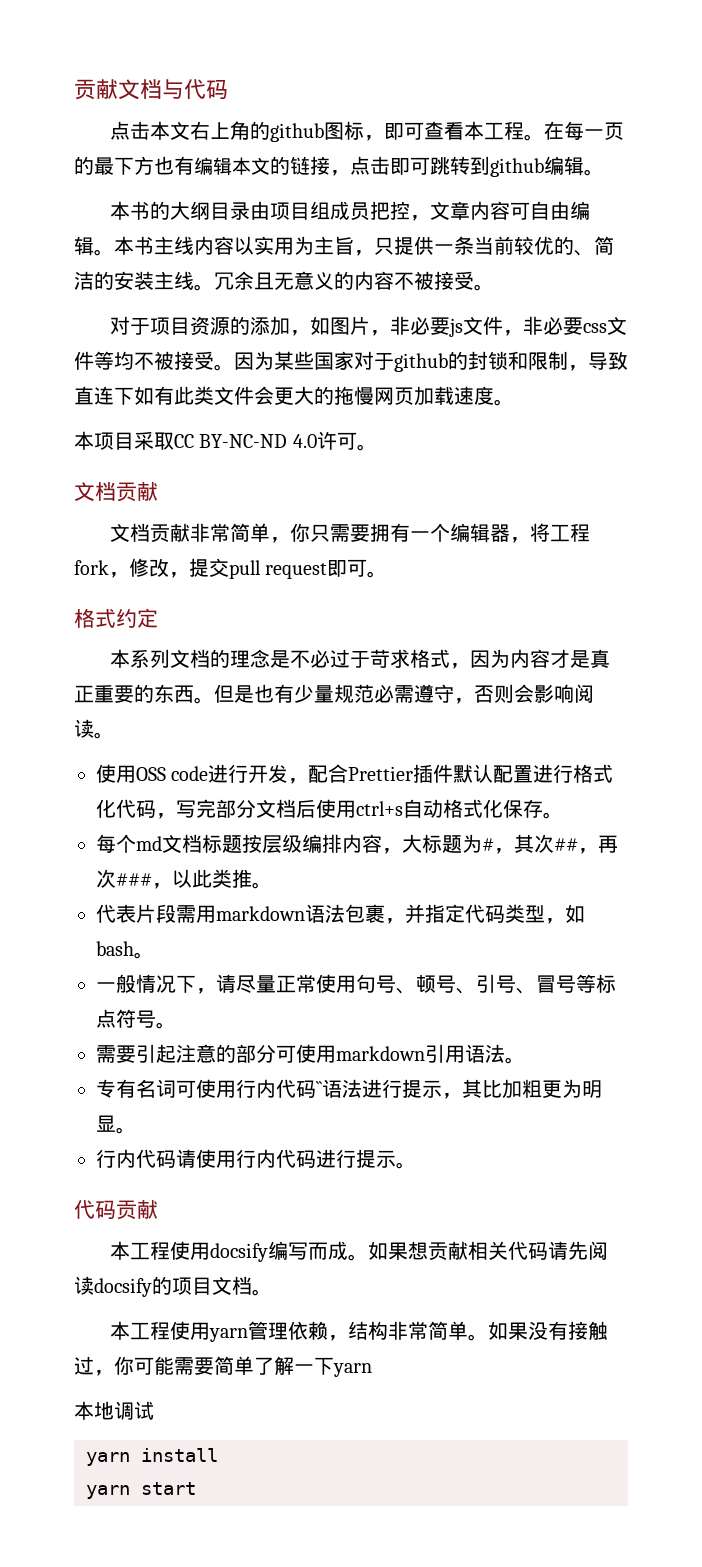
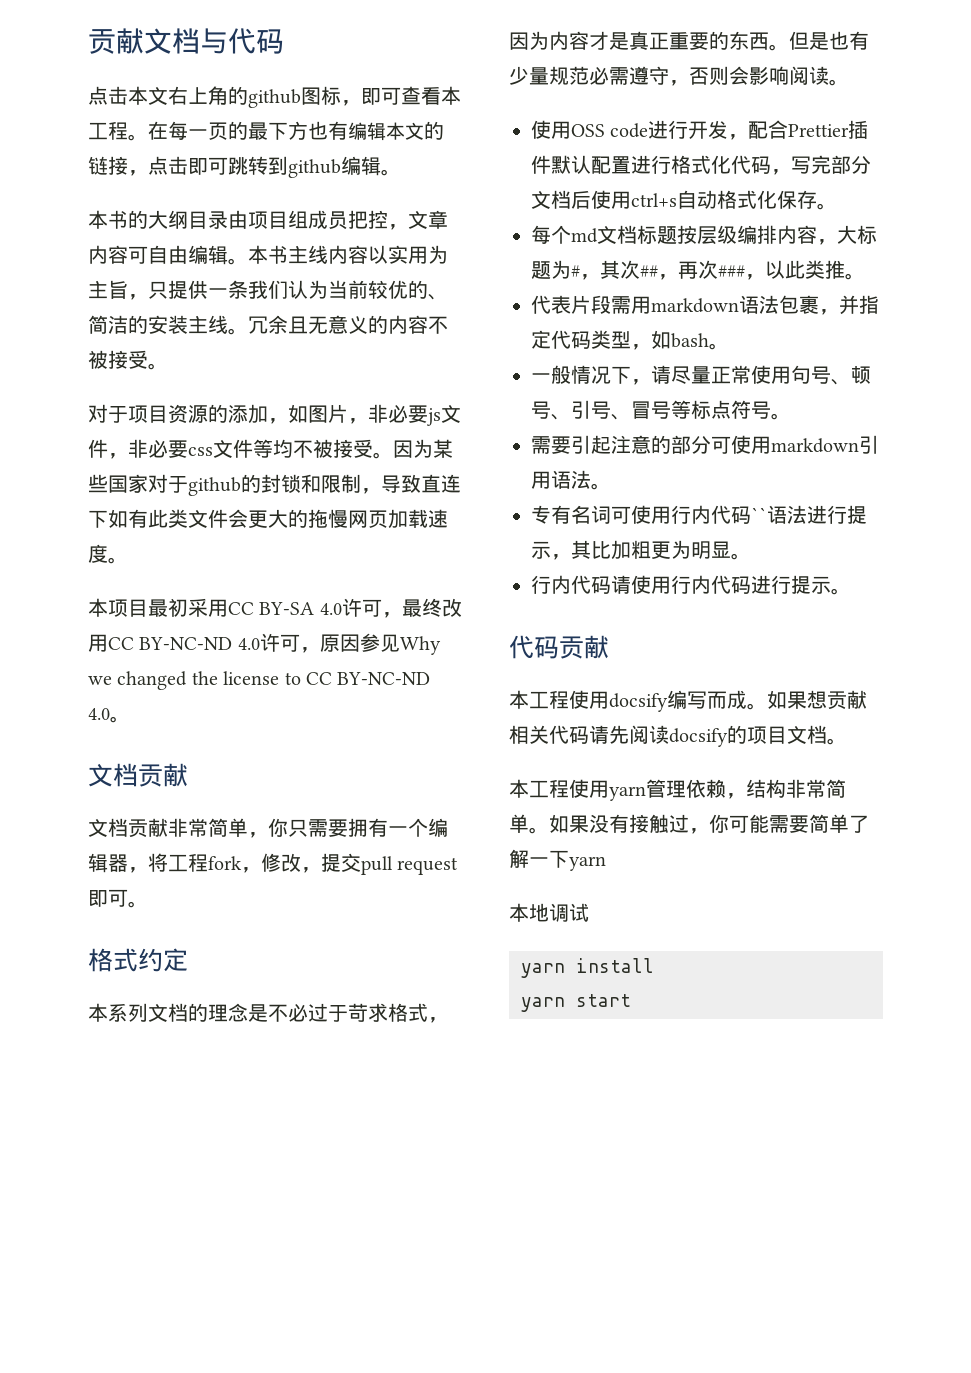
(474, 245) none -> [248,280,328,299] 我们认为
[134,431,357,450] 采取CC BY-NC-ND 4.0许可 -> [148,598,462,618] [88,633,441,655] [88,671,431,690] [88,708,110,720] 最初采用CC BY-SA 4.0许可，最终改用CC BY-NC-ND 4.0许可，原因参见Why we changed the license to CC BY-NC-ND 4.0

